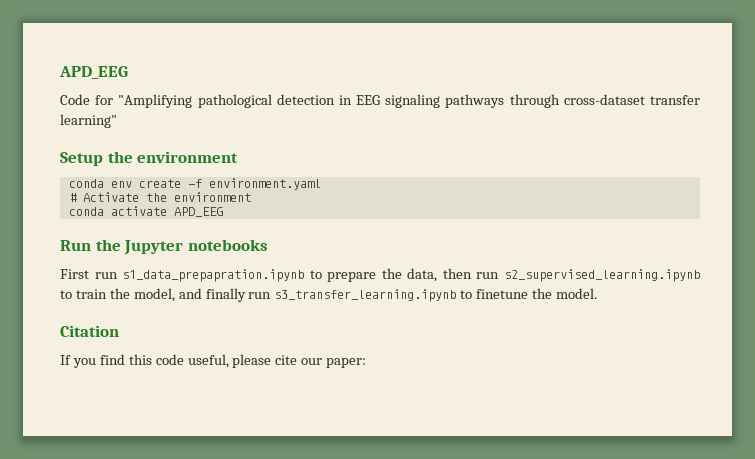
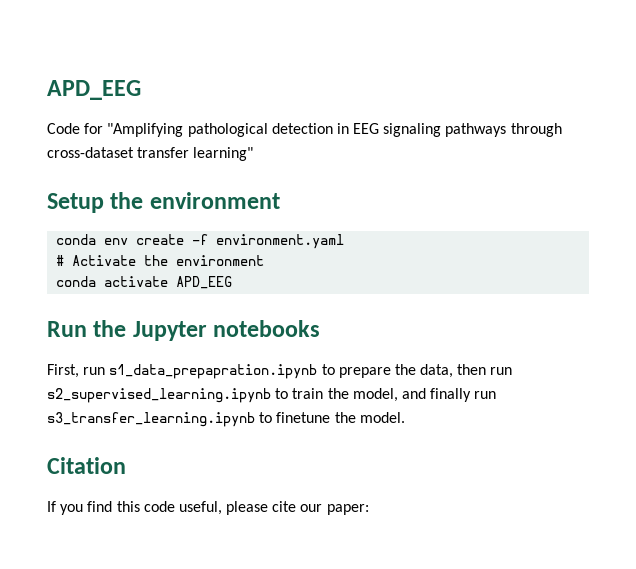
[60,269,89,279] First -> [47,364,79,378] First,

